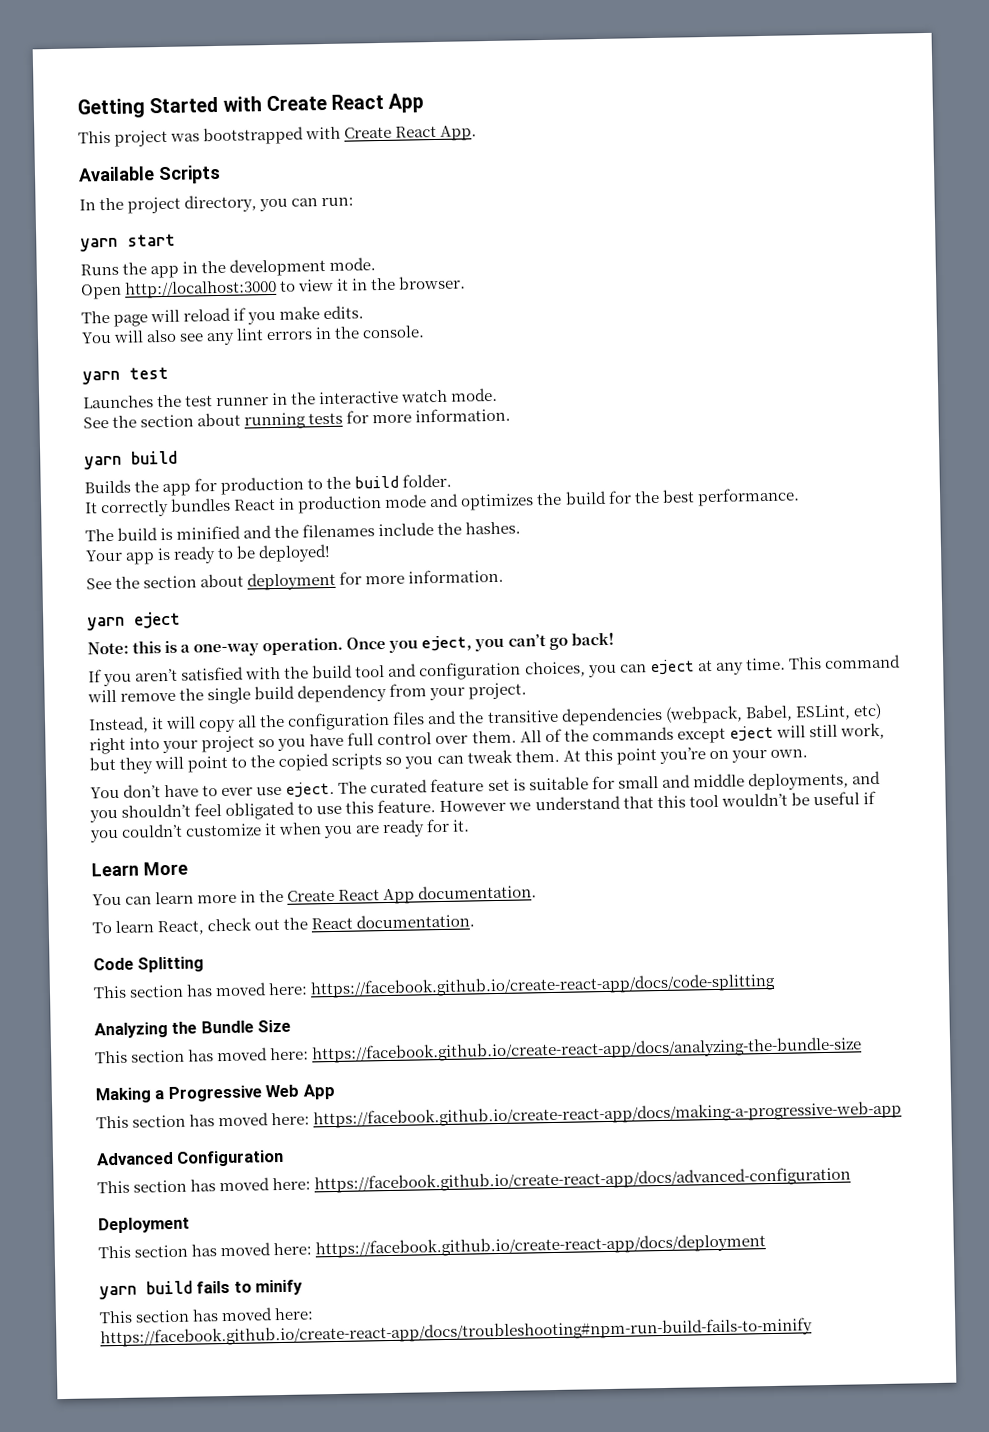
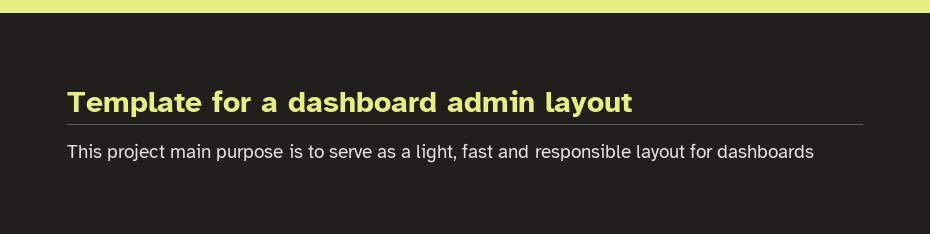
[77,93,425,119] [78,125,478,147] [78,164,221,185] [79,194,355,214] [80,233,176,252] [80,257,377,279] [81,275,467,300] [81,305,365,327] [81,325,426,346] [82,366,169,385] [83,387,499,409] [83,407,512,430] [84,450,178,470] [84,473,453,497] [85,487,800,518] [85,521,522,542] [85,543,332,565] [86,568,505,591] [87,611,181,631] [87,631,614,657] [88,654,901,687] [87,682,528,705] [88,702,882,734] [89,722,885,755] [89,747,808,774] [90,770,881,799] [89,791,876,823] [90,818,471,843] [91,861,188,877] [92,884,538,906] [92,913,476,936] [93,956,205,973] [93,972,777,999] [94,1019,292,1039] [95,1036,863,1064] [95,1083,335,1104] [96,1100,903,1129] [96,1149,285,1167] [97,1166,852,1194] [98,1216,190,1234] [98,1233,767,1259] [99,1279,304,1300] [99,1307,315,1324] [100,1317,813,1348] Getting Started with Create React App // This project was bootstrapped with Create React App. // Available Scripts // In the project directory, you can run: // yarn start // Runs the app in the development mode. // Open http://localhost:3000 to view it in the browser. // The page will reload if you make edits. // You will also see any lint errors in the console. // yarn test // Launches the test runner in the interactive watch mode. // See the section about running tests for more information. // yarn build // Builds the app for production to the build folder. // It correctly bundles React in production mode and optimizes the build for the best performance. // The build is minified and the filenames include the hashes. // Your app is ready to be deployed! // See the section about deployment for more information. // yarn eject // Note: this is a one-way operation. Once you eject, you can’t go back! // If you aren’t satisfied with the build tool and configuration choices, you can eject at any time. This command will remove the single build dependency from your project. // Instead, it will copy all the configuration files and the transitive dependencies (webpack, Babel, ESLint, etc) right into your project so you have full control over them. All of the commands except eject will still work, but they will point to the copied scripts so you can tweak them. At this point you’re on your own. // You don’t have to ever use eject. The curated feature set is suitable for small and middle deployments, and you shouldn’t feel obligated to use this feature. However we understand that this tool wouldn’t be useful if you couldn’t customize it when you are ready for it. // Learn More // You can learn more in the Create React App documentation. // To learn React, check out the React documentation. // Code Splitting // This section has moved here: https://facebook.github.io/create-react-app/docs/code-splitting // Analyzing the Bundle Size // This section has moved here: https://facebook.github.io/create-react-app/docs/analyzing-the-bundle-size // Making a Progressive Web App // This section has moved here: https://facebook.github.io/create-react-app/docs/making-a-progressive-web-app // Advanced Configuration // This section has moved here: https://facebook.github.io/create-react-app/docs/advanced-configuration // Deployment // This section has moved here: https://facebook.github.io/create-react-app/docs/deployment // yarn build fails to minify // This section has moved here: https://facebook.github.io/create-react-app/docs/troubleshooting#npm-run-build-fails-to-minify -> [67,90,632,117] [67,143,814,163] Template for a dashboard admin layout // This project main purpose is to serve as a light, fast and responsible layout for dashboards

